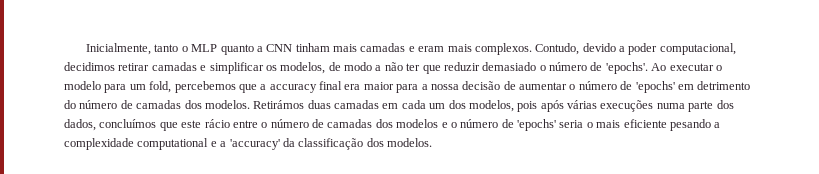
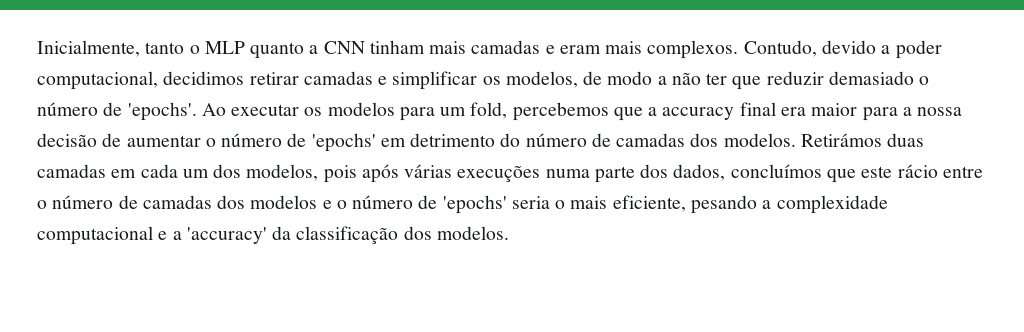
[715,65,722,71] [64,81,101,90] o modelo -> [304,102,395,116] os modelos
[623,119,667,128] eficiente -> [612,195,686,212] eficiente,
[137,138,209,150] computational -> [37,226,153,245] computacional

